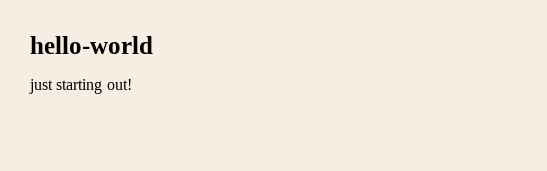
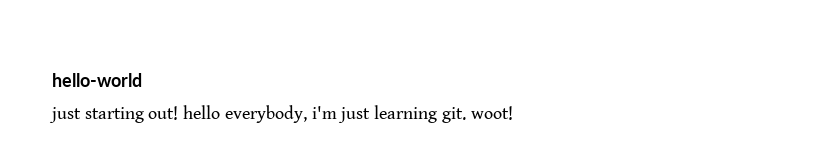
(132, 84) none -> [183,105,513,123] hello everybody, i'm just learning git. woot!

